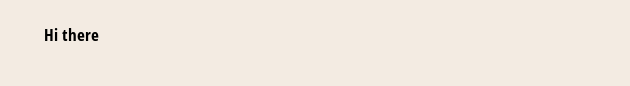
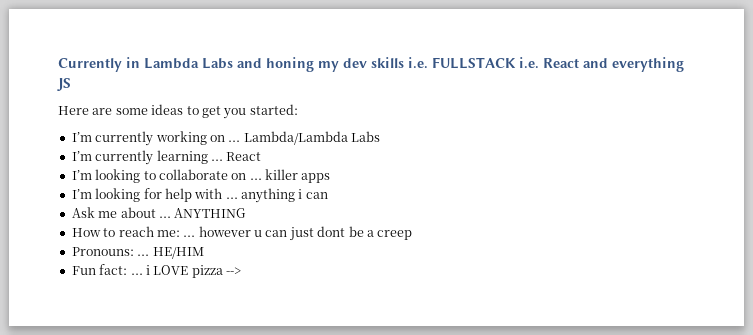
[44,28,100,41] Hi there -> [58,57,684,72] [57,78,71,91] [58,104,298,119] [71,131,380,146] [71,150,262,165] [71,169,331,183] [71,188,328,203] [71,207,247,218] [71,226,413,241] [71,247,204,259] [71,264,241,278] Currently in Lambda Labs and honing my dev skills i.e. FULLSTACK i.e. React and everything JS // Here are some ideas to get you started: // I’m currently working on ... Lambda/Lambda Labs // I’m currently learning ... React // I’m looking to collaborate on ... killer apps // I’m looking for help with ... anything i can // Ask me about ... ANYTHING // How to reach me: ... however u can just dont be a creep // Pronouns: ... HE/HIM // Fun fact: ... i LOVE pizza -->

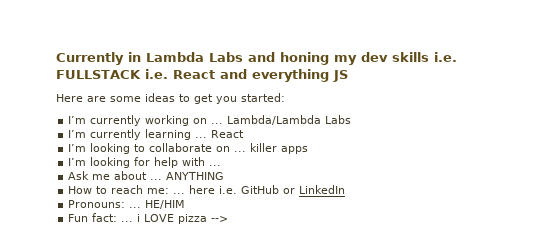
[241,188,328,203] anything i can -> (222, 165) none
[198,226,413,241] however u can just dont be a creep -> [189,185,346,194] here i.e. GitHub or LinkedIn

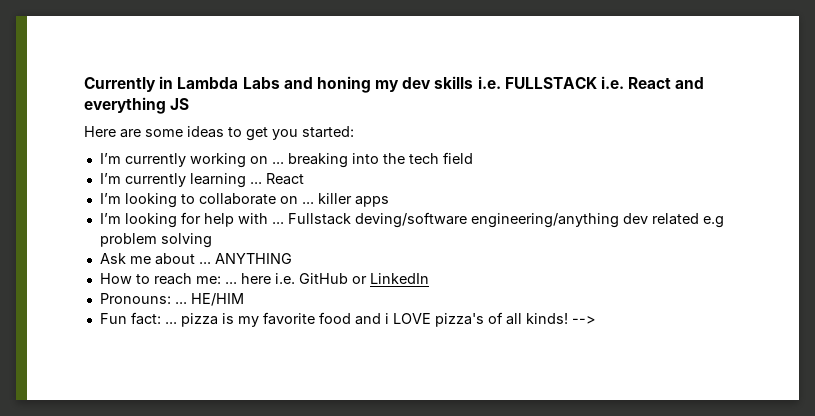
[227,115,352,125] Lambda/Lambda Labs -> [287,152,473,168] breaking into the tech field
(222, 165) none -> [287,212,724,228] [99,233,212,248] Fullstack deving/software engineering/anything dev related e.g problem solving
[137,214,208,224] i LOVE pizza -> [180,312,568,327] pizza is my favorite food and i LOVE pizza's of all kinds!

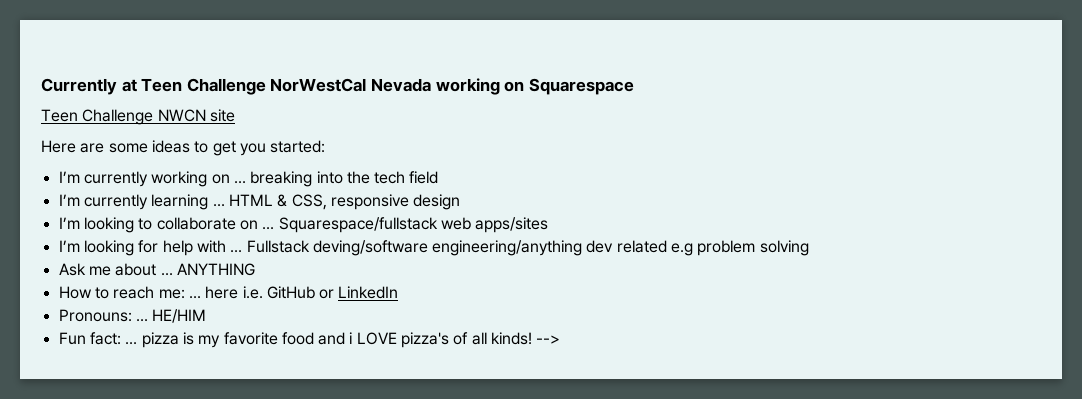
[159,76,705,93] [84,97,190,114] in Lambda Labs and honing my dev skills i.e. FULLSTACK i.e. React and everything JS -> [121,78,634,95] [41,109,235,125] at Teen Challenge NorWestCal Nevada working on Squarespace // Teen Challenge NWCN site
[265,173,304,185] React -> [228,194,461,210] HTML & CSS, responsive design
[317,193,389,207] killer apps -> [278,217,549,233] Squarespace/fullstack web apps/sites

